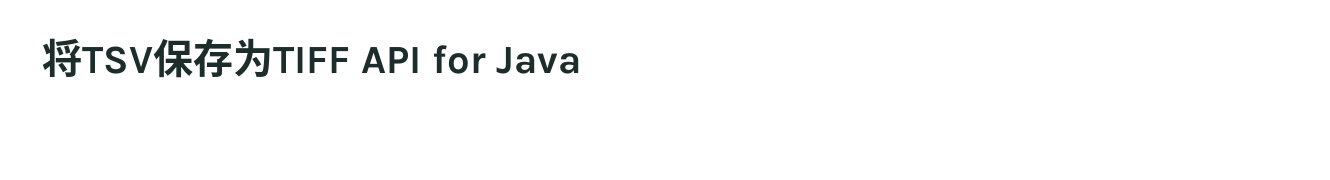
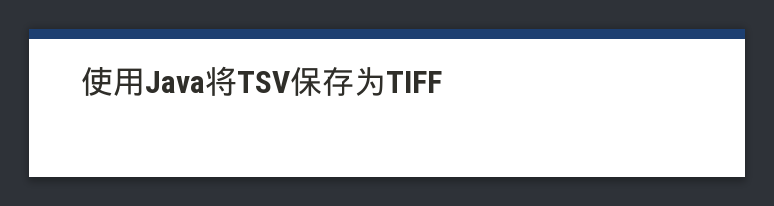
(42, 57) none -> [81,67,205,96] 使用Java
[360,45,582,74] API for Java -> (442, 82) none

